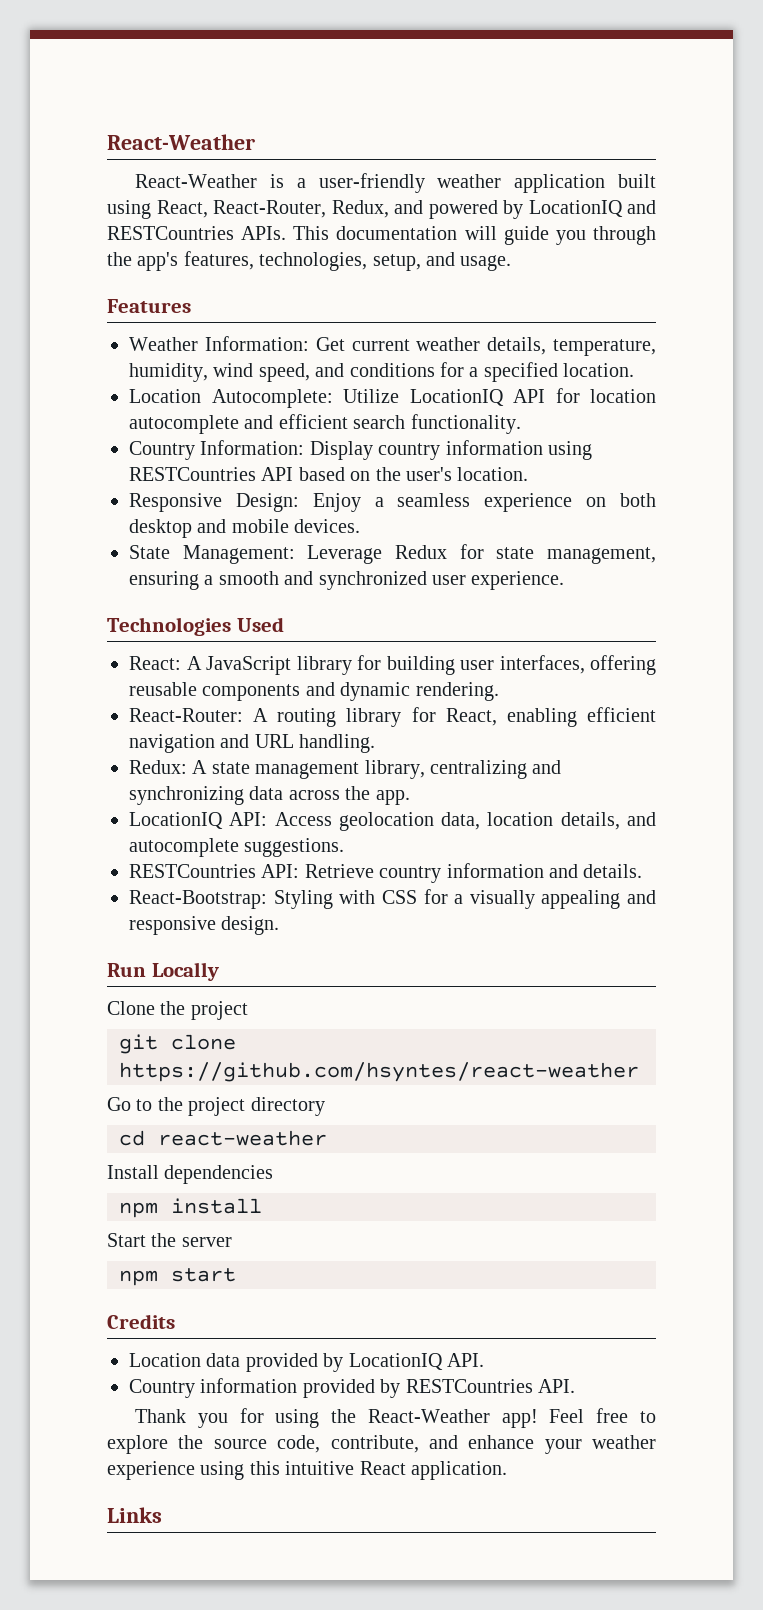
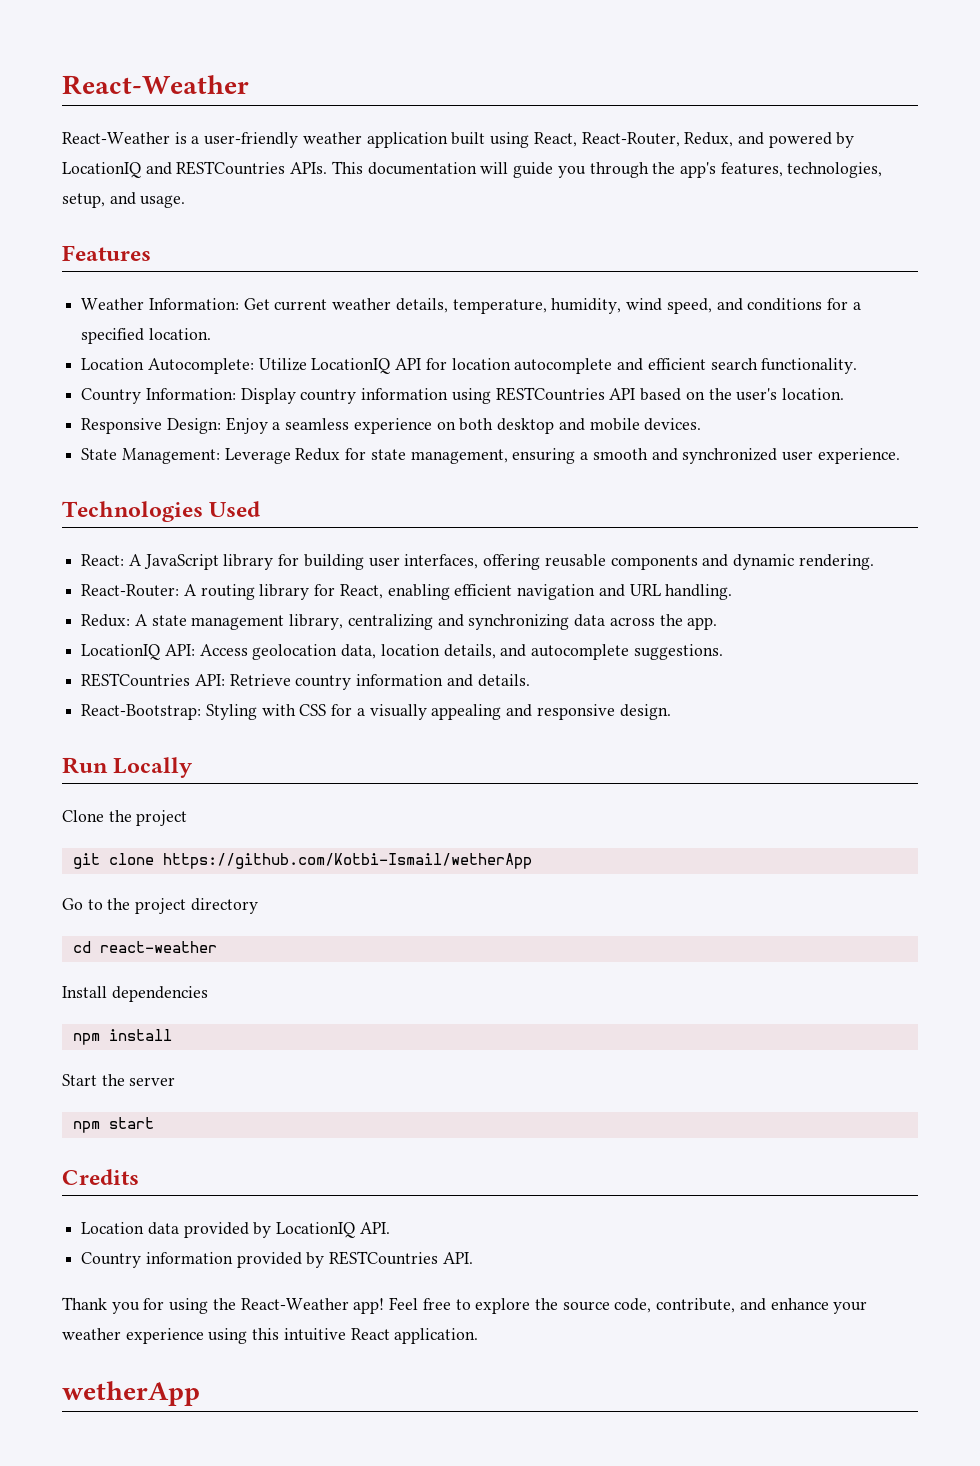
[119,1062,639,1082] https://github.com/hsyntes/react-weather -> [162,853,532,869] https://github.com/Kotbi-Ismail/wetherApp
[107,1507,162,1523] Links -> [62,1381,200,1406] wetherApp

